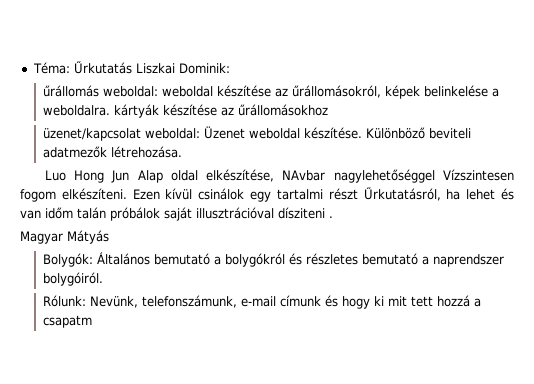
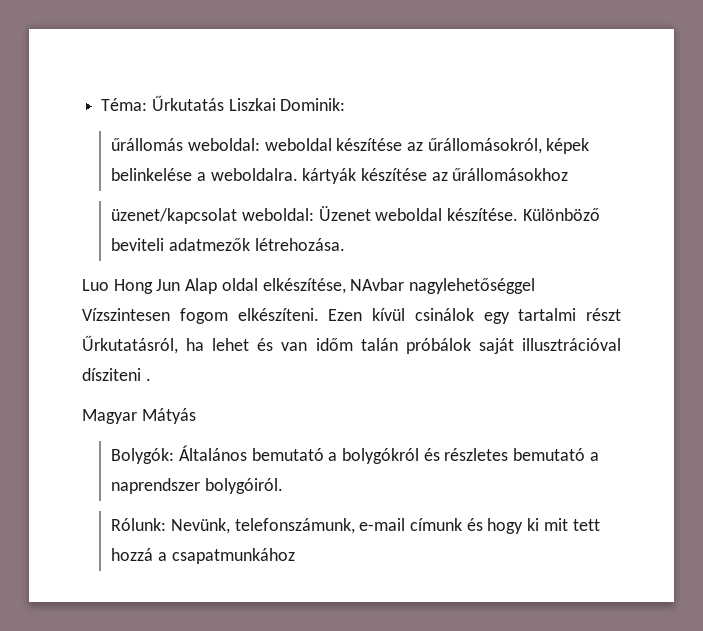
[43,315,93,328] csapatm -> [171,548,295,564] csapatmunkához

